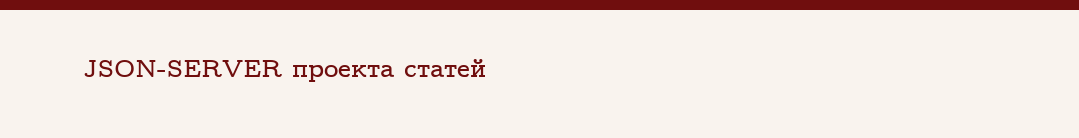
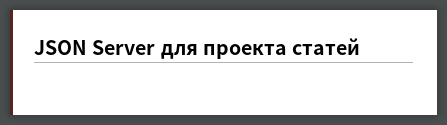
[83,60,282,77] JSON-SERVER -> [34,40,198,59] JSON Server для

